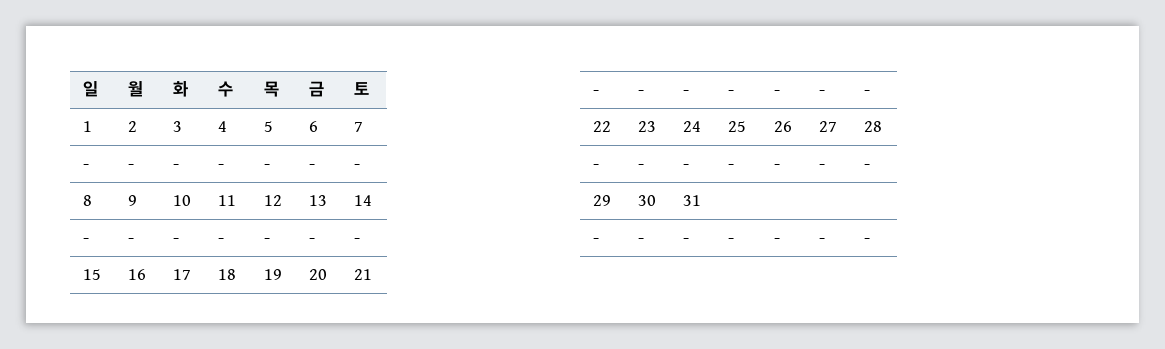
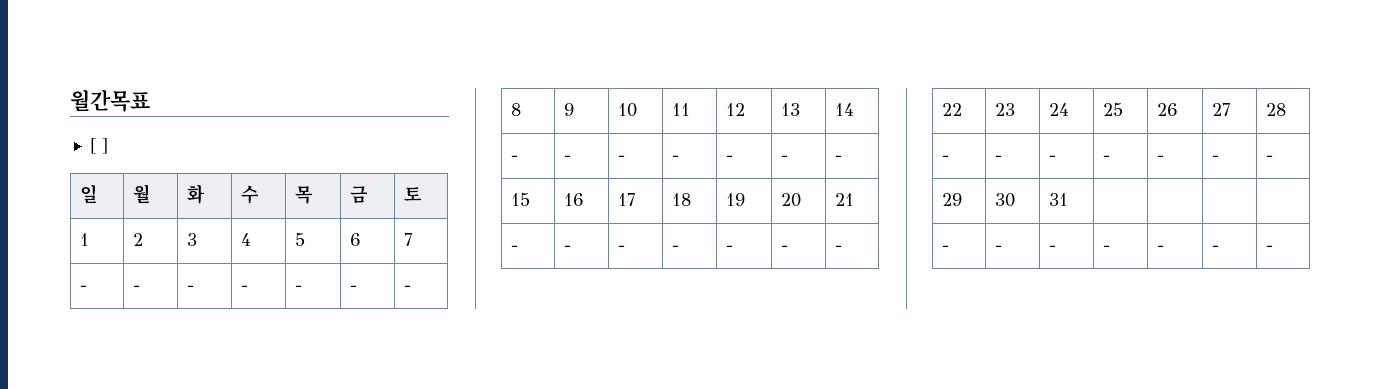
(83, 89) none -> [70,89,150,112] [89,138,108,154] 월간목표 // [ ] //

